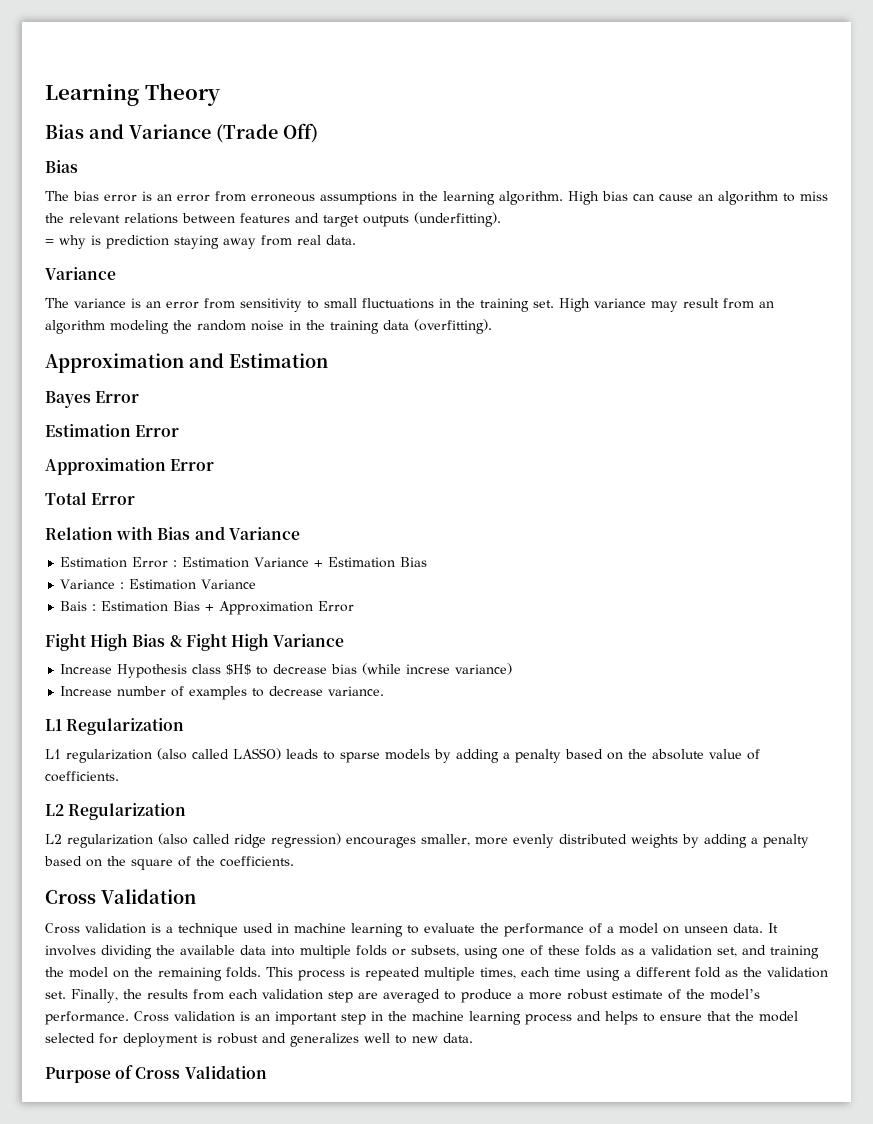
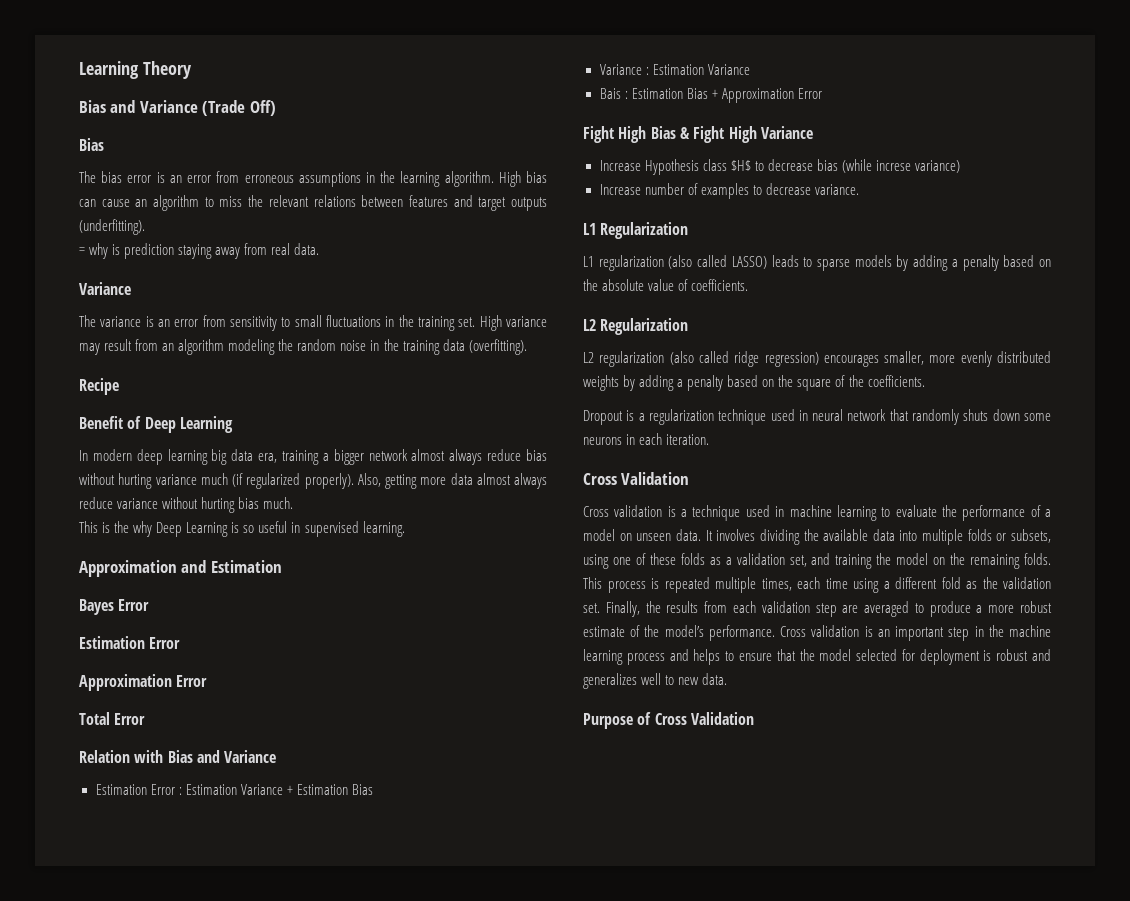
(492, 326) none -> [79,378,119,395] [79,416,233,433] [79,449,547,465] [79,473,547,489] [79,497,294,513] [79,521,405,537] // Recipe // Benefit of Deep Learning // In modern deep learning big data era, training a bigger network almost always reduce bias without hurting variance much (if regularized properly). Also, getting more data almost always reduce variance without hurting bias much. // This is the why Deep Learning is so useful in supervised learning.
(294, 861) none -> [583,409,1051,425] [583,433,710,445] // Dropout is a regularization technique used in neural network that randomly shuts down some neurons in each iteration.

